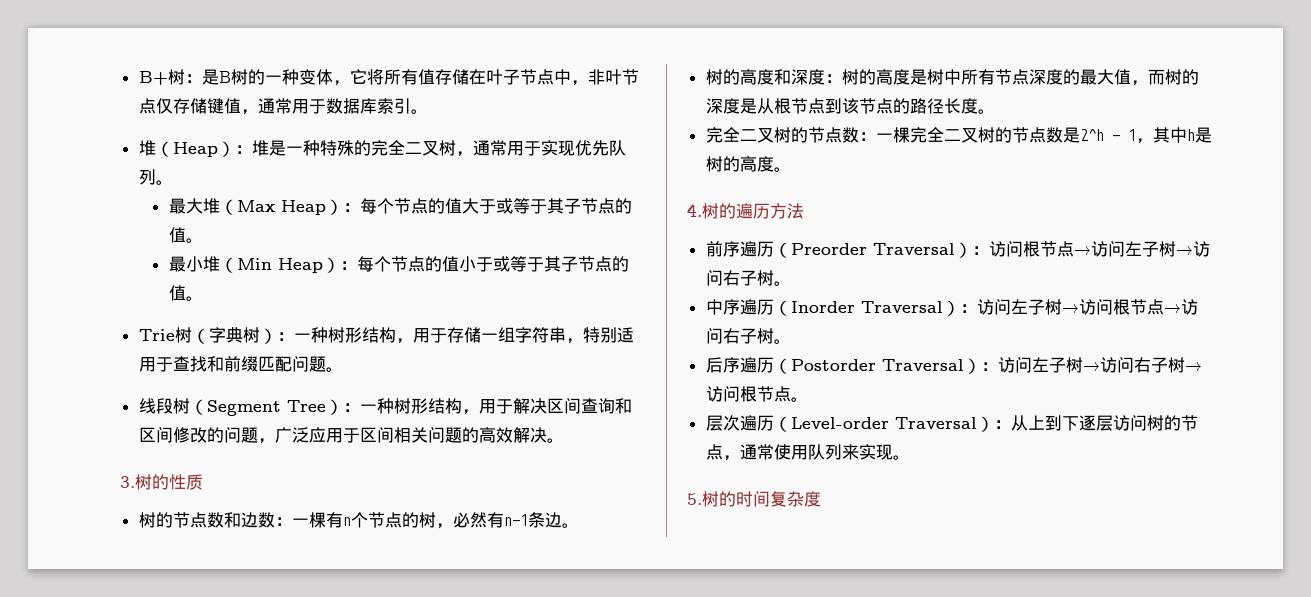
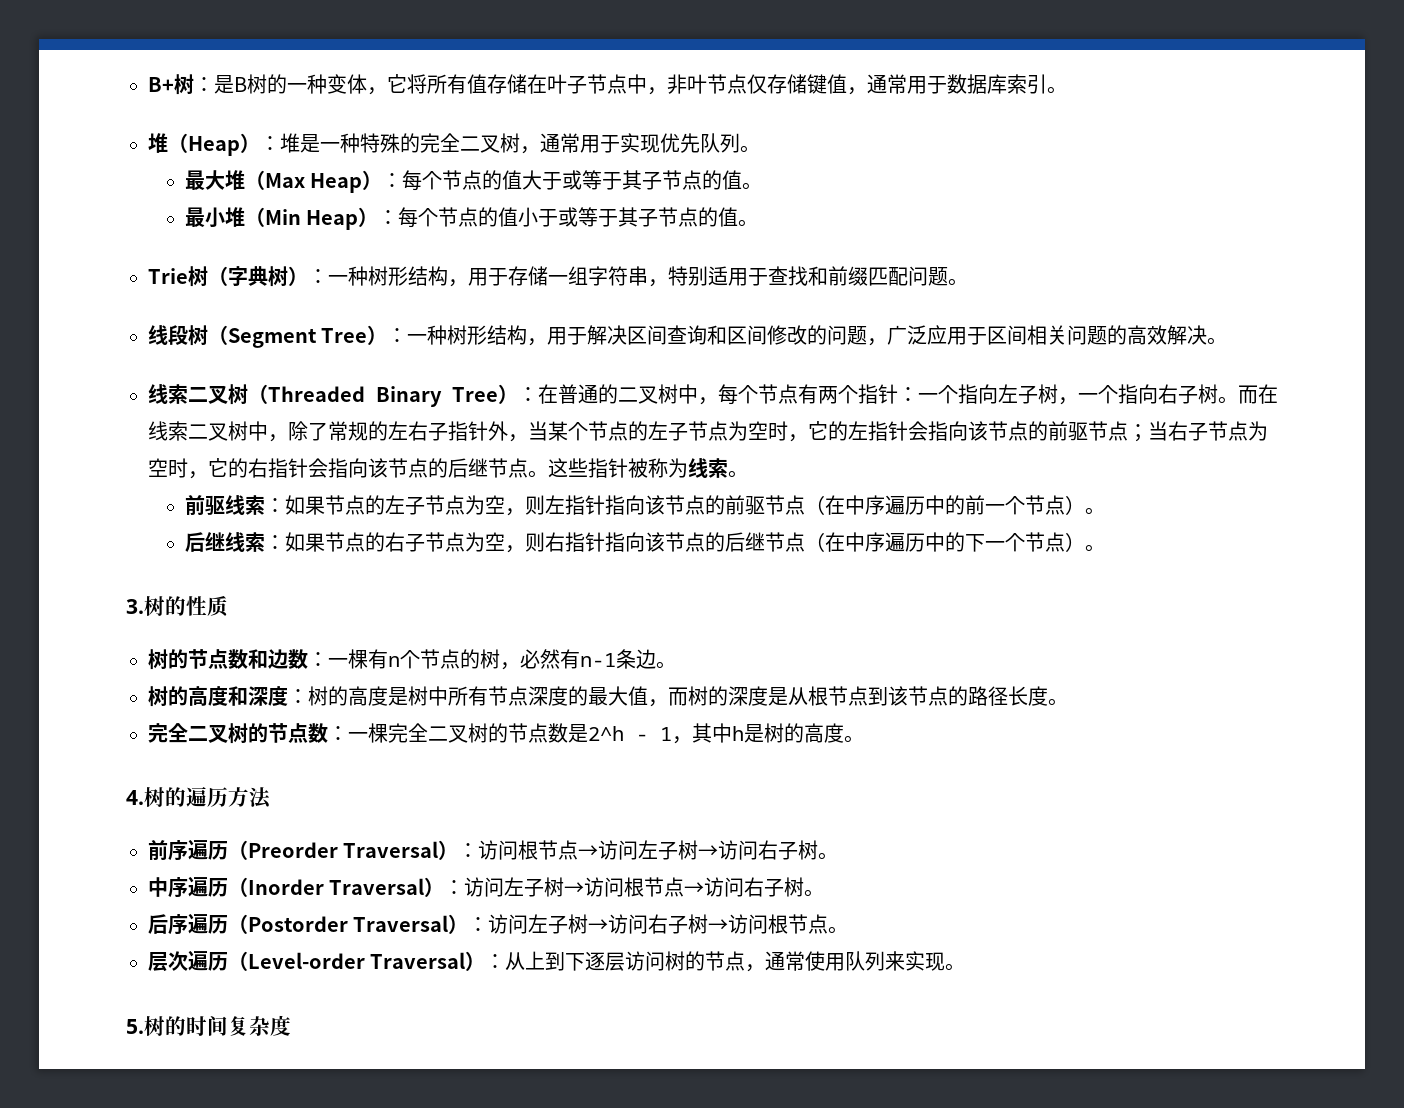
(564, 440) none -> [148,384,1278,407] [148,421,1268,442] [148,458,748,479] [184,495,1105,516] [184,531,1105,553] // 线索二叉树（Threaded Binary Tree）：在普通的二叉树中，每个节点有两个指针：一个指向左子树，一个指向右子树。而在线索二叉树中，除了常规的左右子指针外，当某个节点的左子节点为空时，它的左指针会指向该节点的前驱节点；当右子节点为空时，它的右指针会指向该节点的后继节点。这些指针被称为线索。 // 前驱线索：如果节点的左子节点为空，则左指针指向该节点的前驱节点（在中序遍历中的前一个节点）。 // 后继线索：如果节点的右子节点为空，则右指针指向该节点的后继节点（在中序遍历中的下一个节点）。

